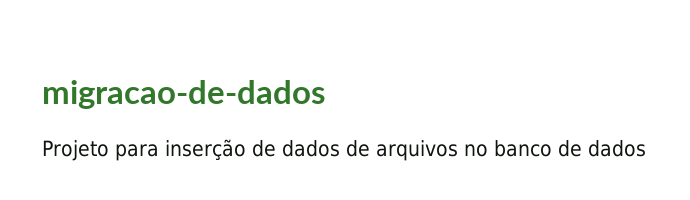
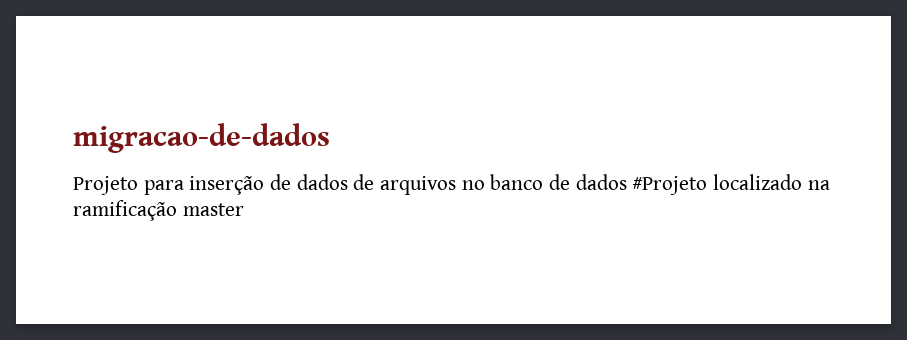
(646, 148) none -> [632,174,830,195] [73,200,244,221] #Projeto localizado na ramificação master

